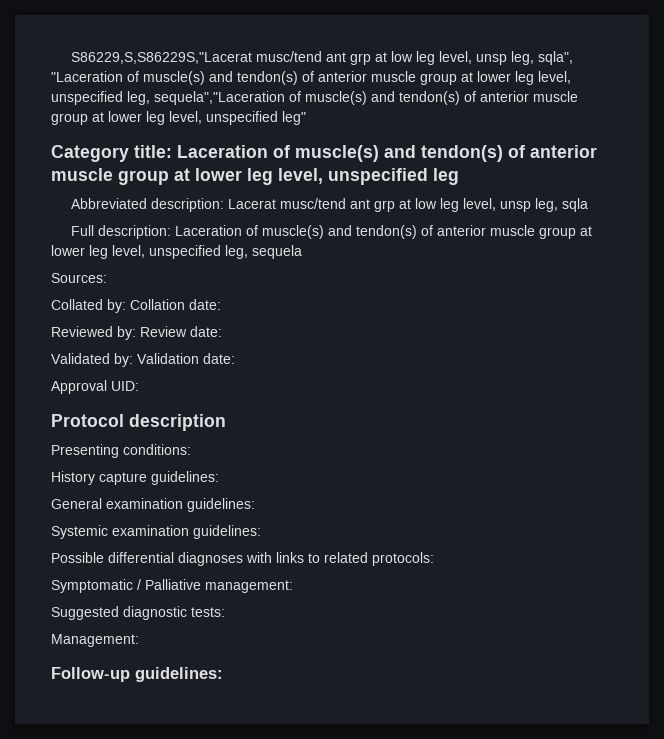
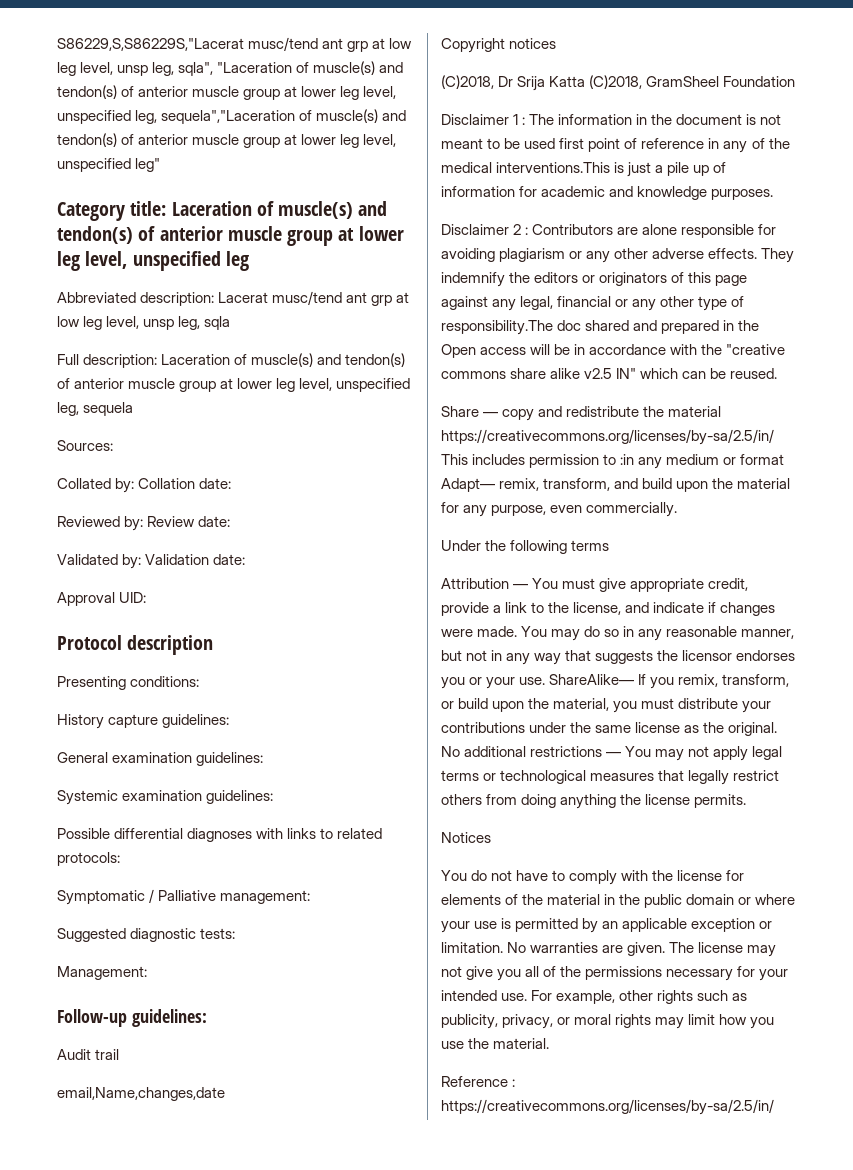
(223, 674) none -> [57,1049,120,1060] [57,1087,225,1101] [441,38,557,53] [441,75,796,91] [441,114,782,125] [441,138,790,153] [441,162,727,177] [441,186,774,200] [441,224,777,238] [441,248,795,263] [441,272,748,287] [441,296,745,311] [441,320,760,335] [441,344,786,358] [441,368,778,379] [441,406,722,421] [441,429,774,445] [441,454,785,469] [441,478,791,492] [441,502,678,517] [441,540,610,554] [441,578,749,592] [441,602,776,616] [441,626,795,641] [441,650,796,665] [441,674,790,689] [441,698,772,713] [441,722,778,736] [441,746,783,761] [441,770,780,785] [441,794,747,809] [441,832,491,843] [441,870,745,885] [441,894,796,908] [441,918,773,933] [441,942,777,957] [441,966,789,981] [441,990,748,1004] [441,1014,775,1029] [441,1038,550,1049] [441,1076,516,1087] [441,1099,774,1115] // Audit trail // email,Name,changes,date // Copyright notices // (C)2018, Dr Srija Katta (C)2018, GramSheel Foundation // Disclaimer 1 : The information in the document is not meant to be used first point of reference in any of the medical interventions.This is just a pile up of information for academic and knowledge purposes. // Disclaimer 2 : Contributors are alone responsible for avoiding plagiarism or any other adverse effects. They indemnify the editors or originators of this page against any legal, financial or any other type of responsibility.The doc shared and prepared in the Open access will be in accordance with the "creative commons share alike v2.5 IN" which can be reused. // Share — copy and redistribute the material https://creativecommons.org/licenses/by-sa/2.5/in/ This includes permission to :in any medium or format Adapt— remix, transform, and build upon the material for any purpose, even commercially. // Under the following terms // Attribution — You must give appropriate credit, provide a link to the license, and indicate if changes were made. You may do so in any reasonable manner, but not in any way that suggests the licensor endorses you or your use. ShareAlike— If you remix, transform, or build upon the material, you must distribute your contributions under the same license as the original. No additional restrictions — You may not apply legal terms or technological measures that legally restrict others from doing anything the license permits. // Notices // You do not have to comply with the license for elements of the material in the public domain or where your use is permitted by an applicable exception or limitation. No warranties are given. The license may not give you all of the permissions necessary for your intended use. For example, other rights such as publicity, privacy, or moral rights may limit how you use the material. // Reference : https://creativecommons.org/licenses/by-sa/2.5/in/

